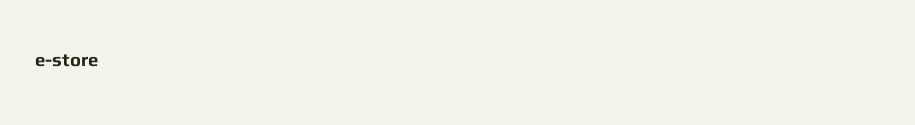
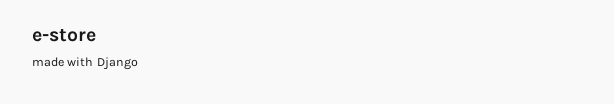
(98, 60) none -> [32,57,138,70] // made with Django

